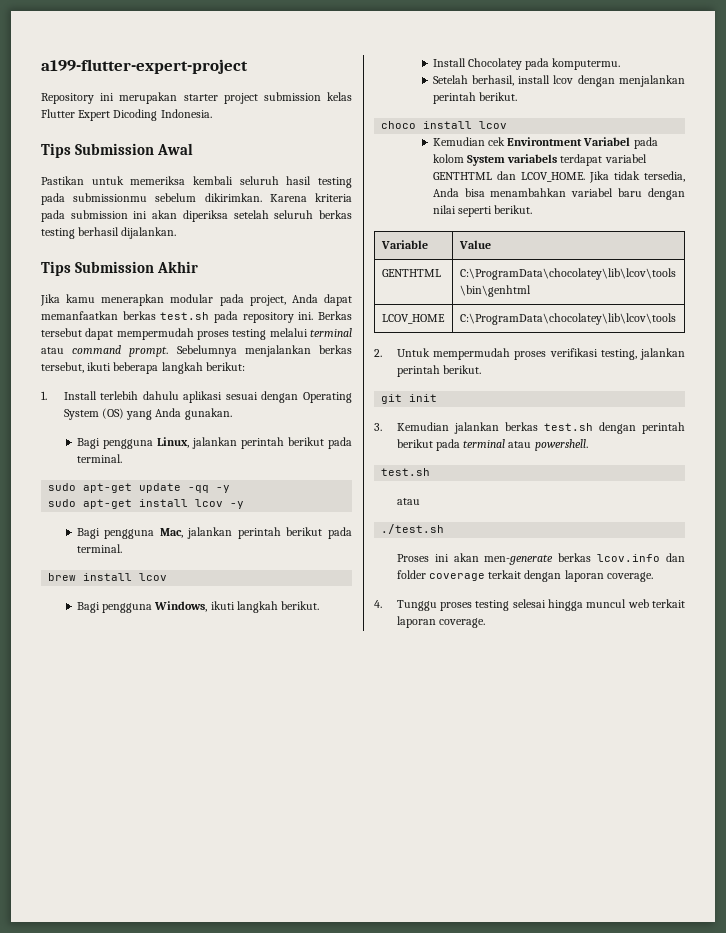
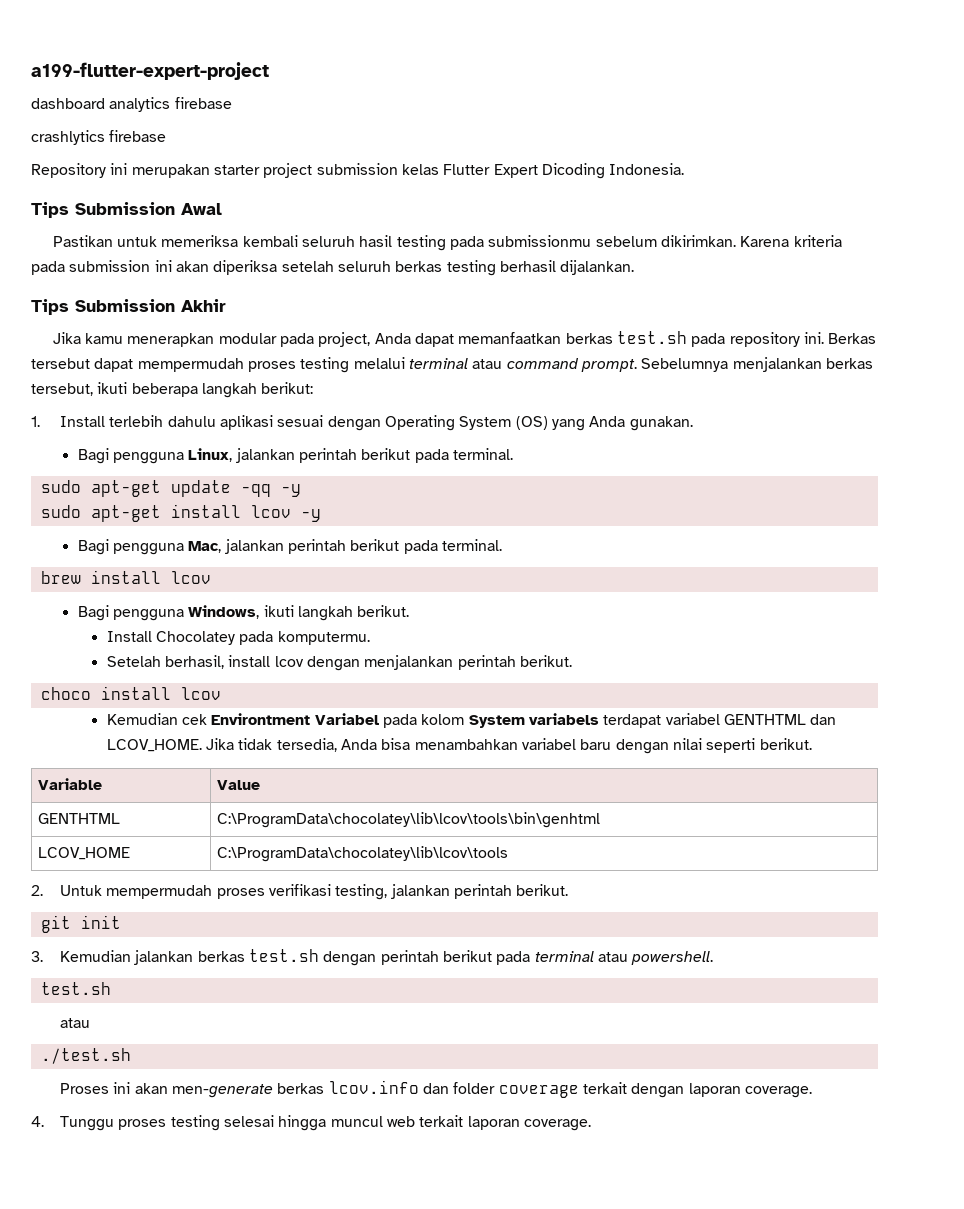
(248, 66) none -> [31,97,232,112] [31,130,167,145] // dashboard analytics firebase // crashlytics firebase

